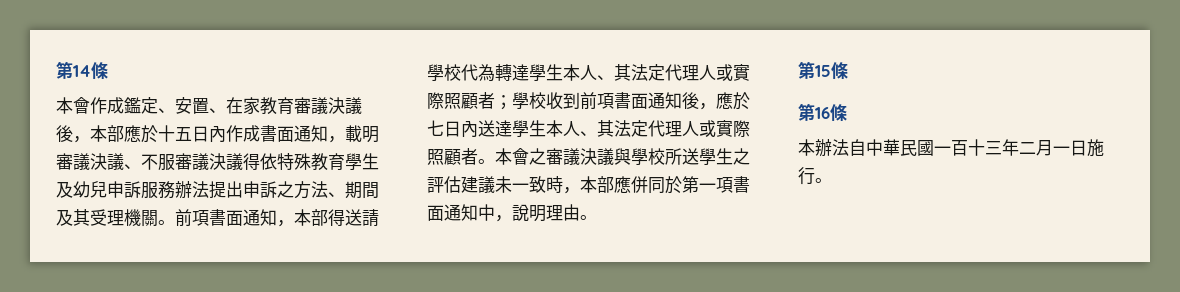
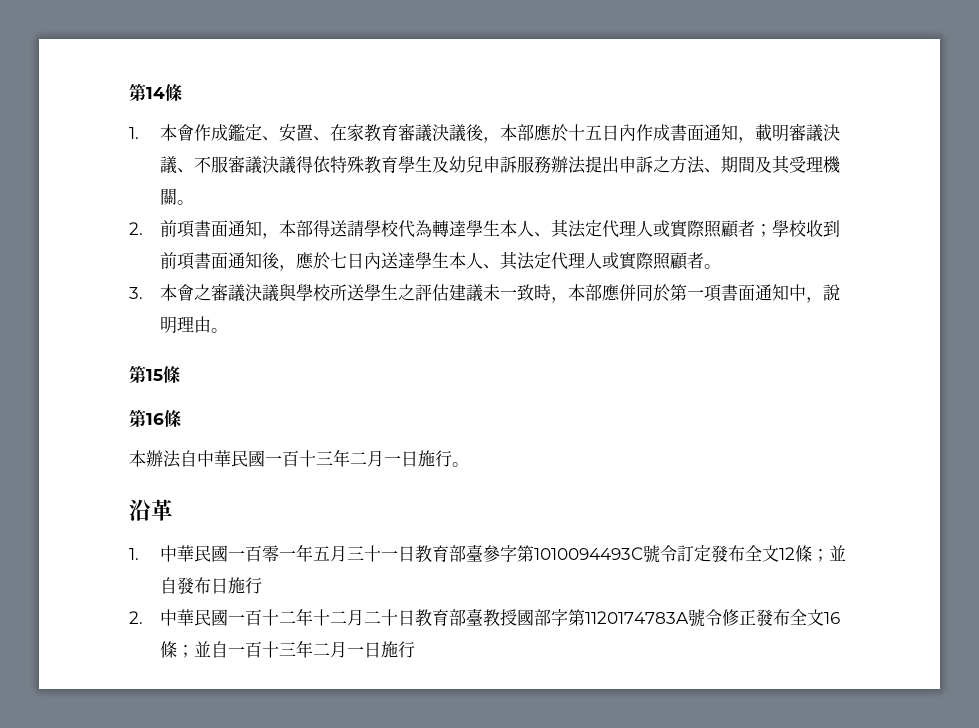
(108, 70) none -> [129,127,139,139] 1.
(175, 222) none -> [129,222,143,235] // 2.
(495, 161) none -> [129,287,143,299] // 3.
(832, 180) none -> [129,499,173,521] [129,544,847,563] [160,577,263,594] [129,608,841,627] [160,640,416,658] // 沿革 // 1.中華民國一百零一年五月三十一日教育部臺參字第1010094493C號令訂定發布全文12條；並自發布日施行 // 2.中華民國一百十二年十二月二十日教育部臺教授國部字第1120174783A號令修正發布全文16條；並自一百十三年二月一日施行

